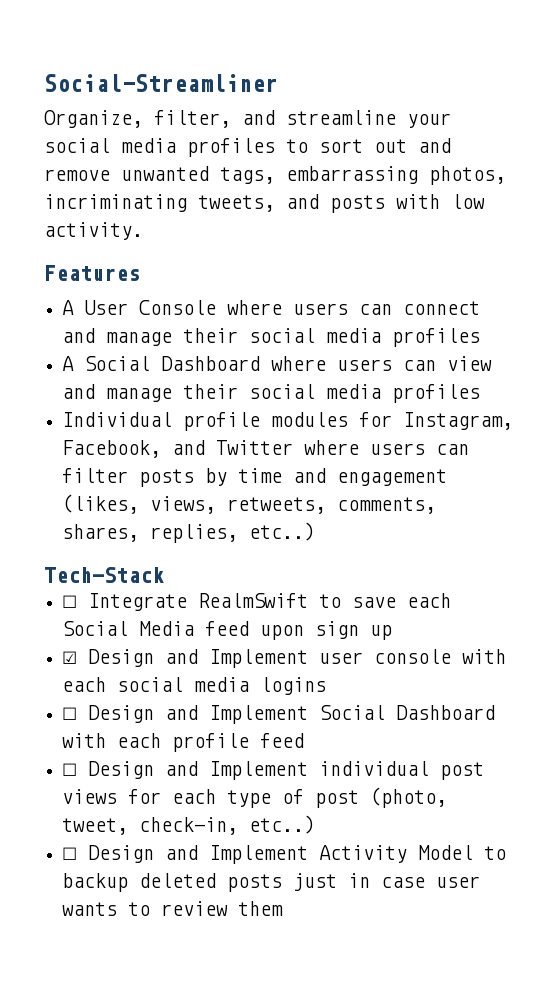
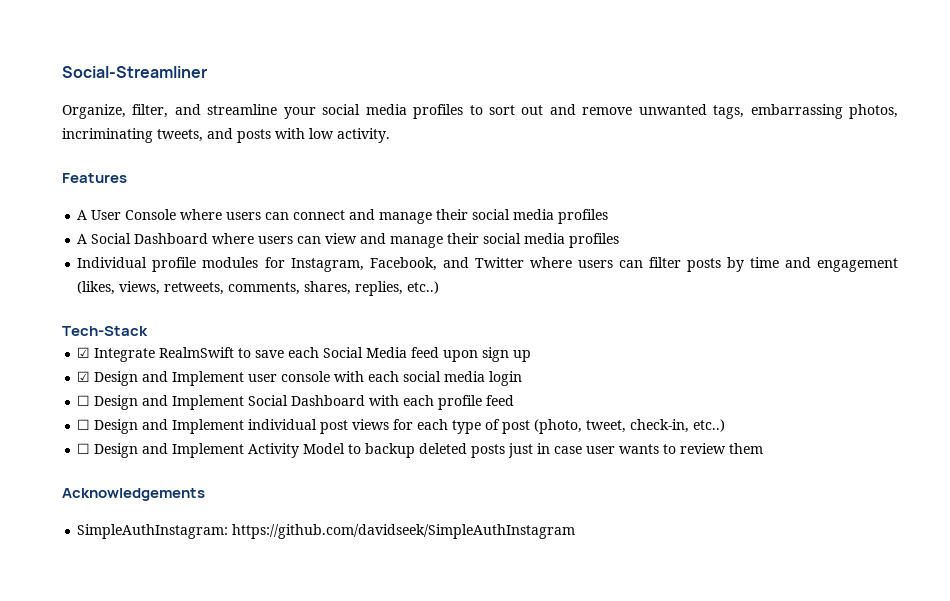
[62,595,78,608] ☐ -> [77,347,91,358] ☑
[260,677,327,695] logins -> [489,371,523,386] login
(284, 908) none -> [62,488,205,501] [77,524,576,539] // Acknowledgements // SimpleAuthInstagram: https://github.com/davidseek/SimpleAuthInstagram

